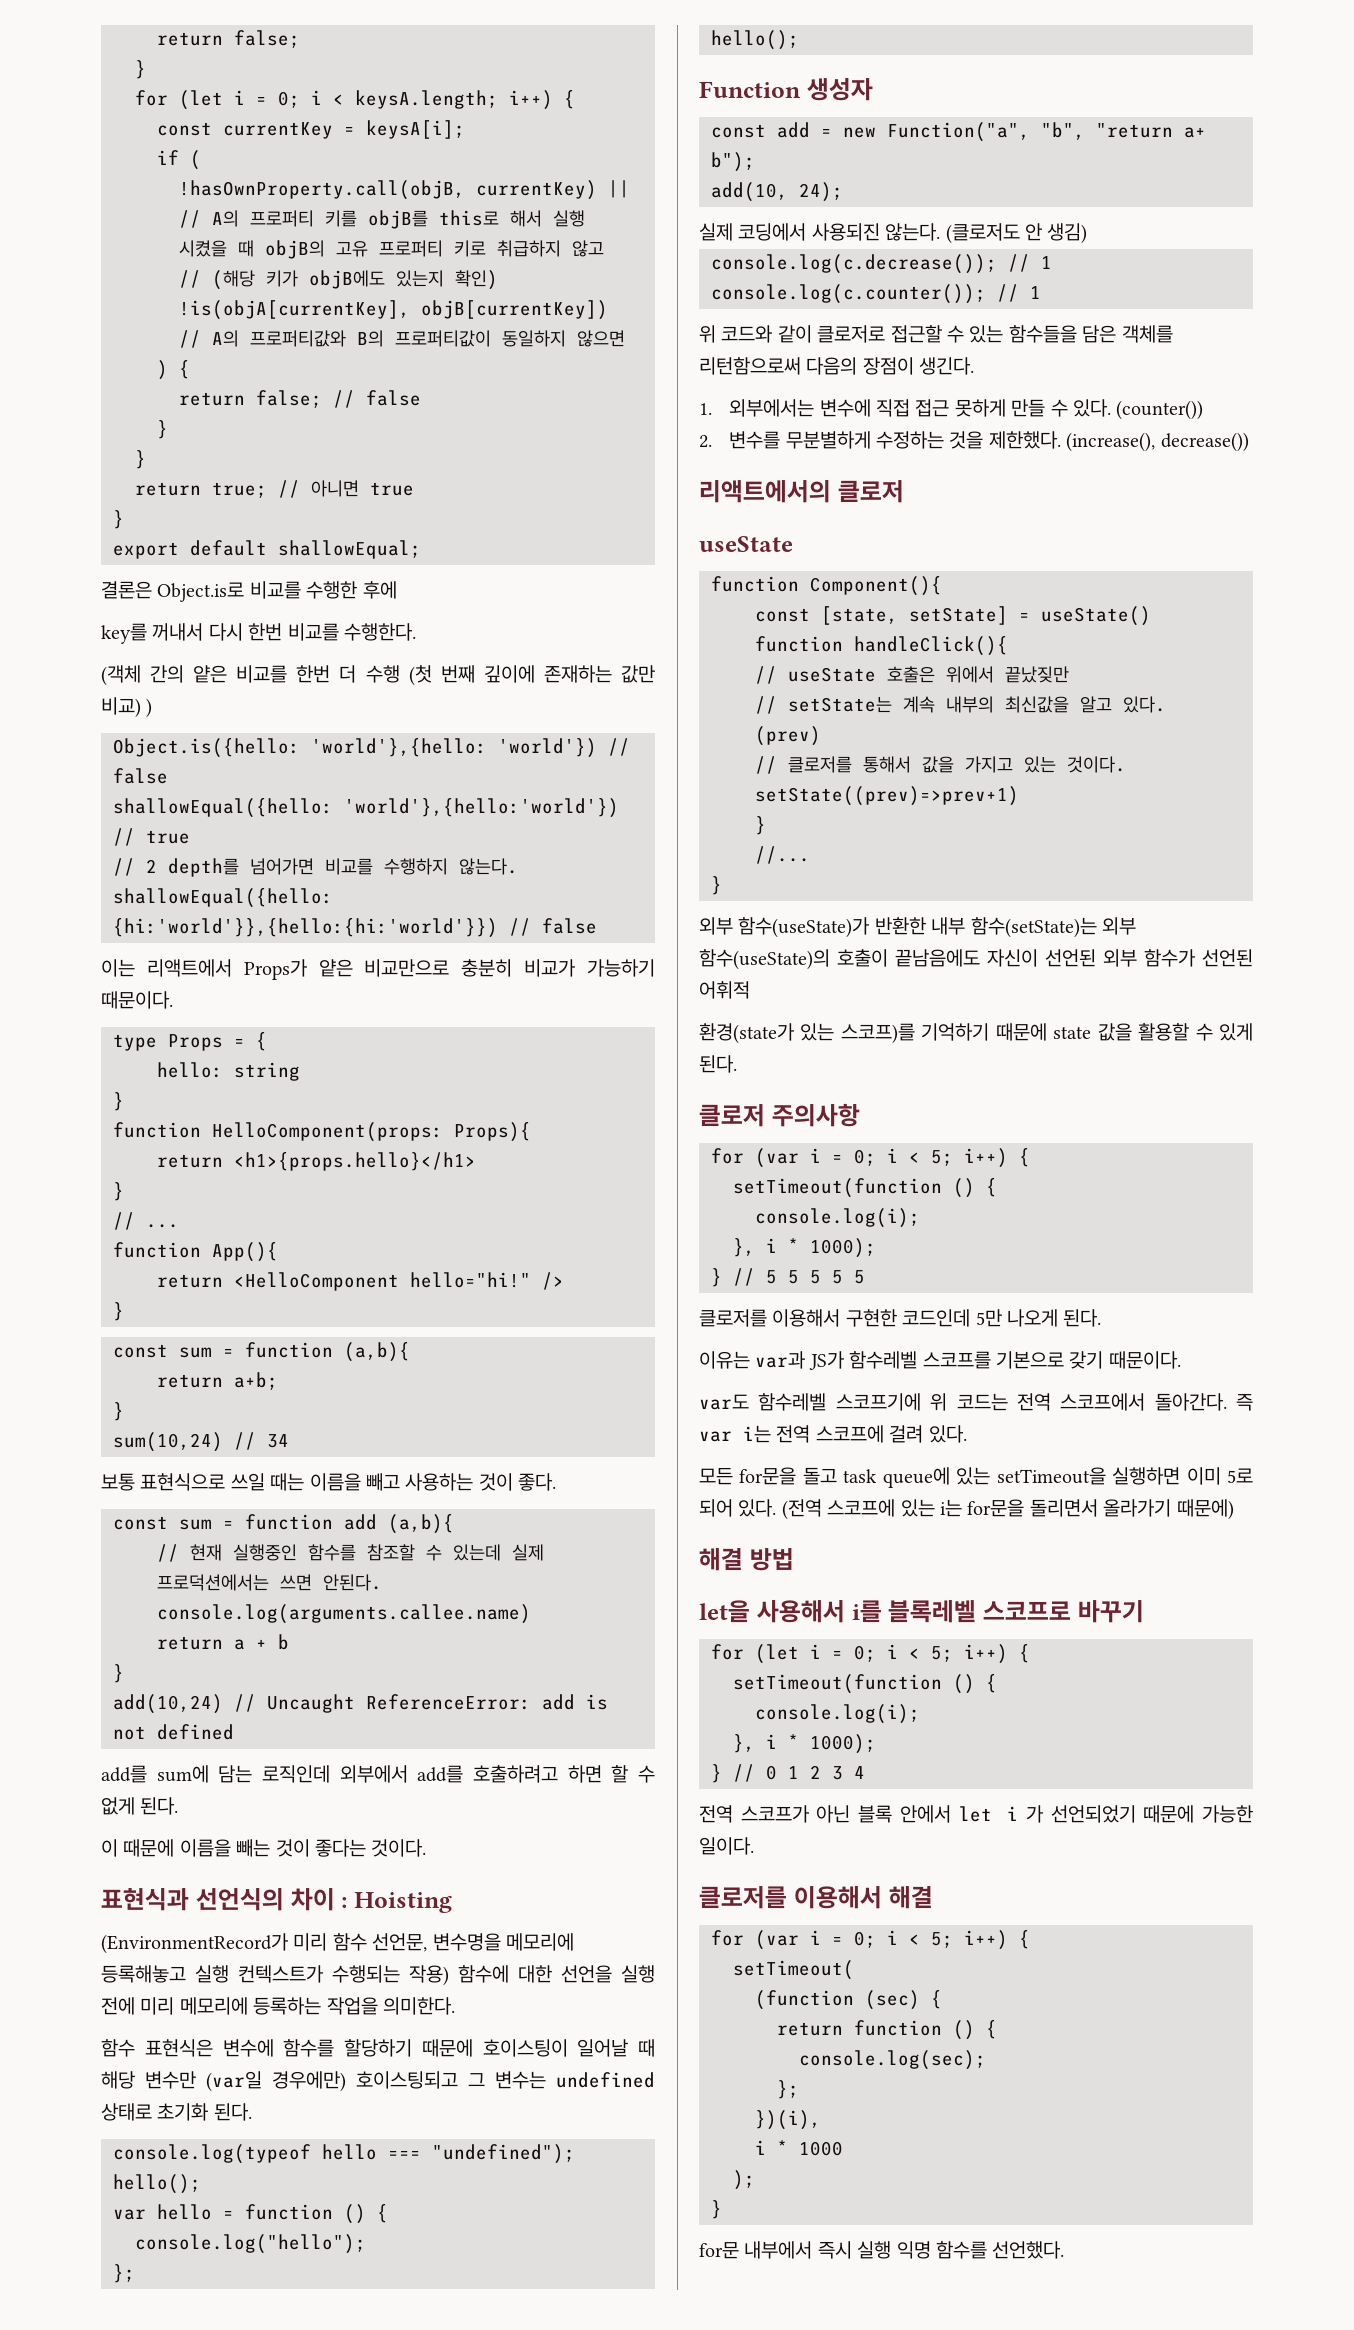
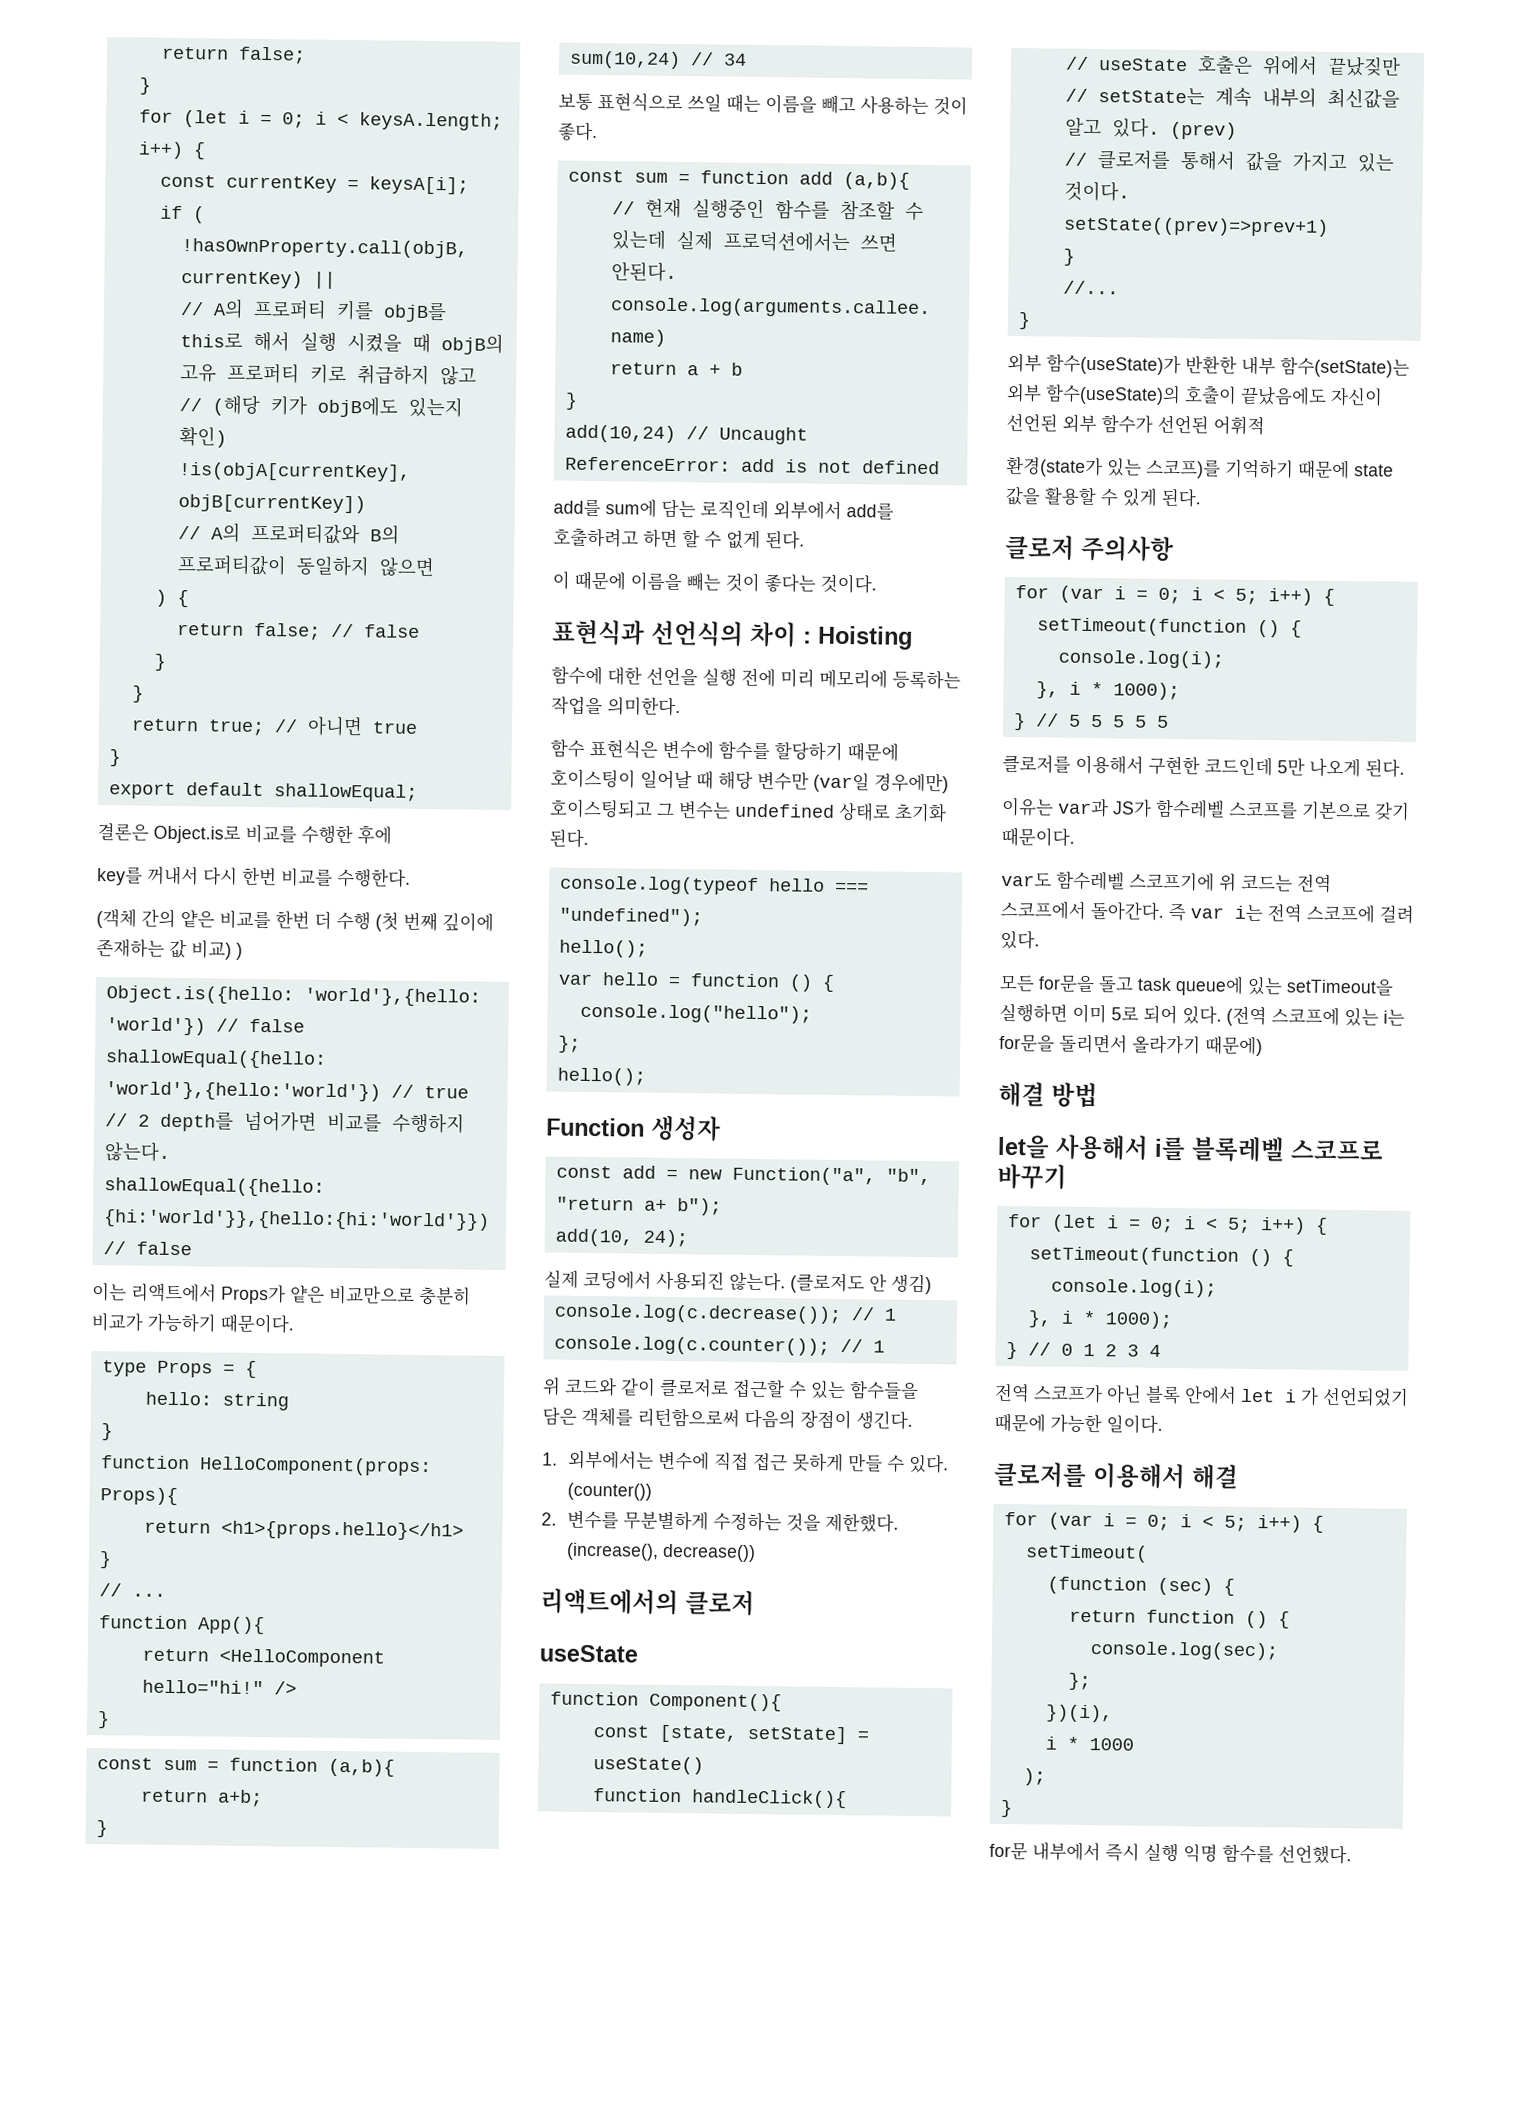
[621,665,656,683] 값만 -> [169,938,187,959] 값
[101,1933,574,1954] [101,1965,449,1986] (EnvironmentRecord가 미리 함수 선언문, 변수명을 메모리에 등록해놓고 실행 컨텍스트가 수행되는 작용) -> (913, 637) none
[895,949,980,967] 끝남음에도 -> [1240,386,1327,406] 끝났음에도

